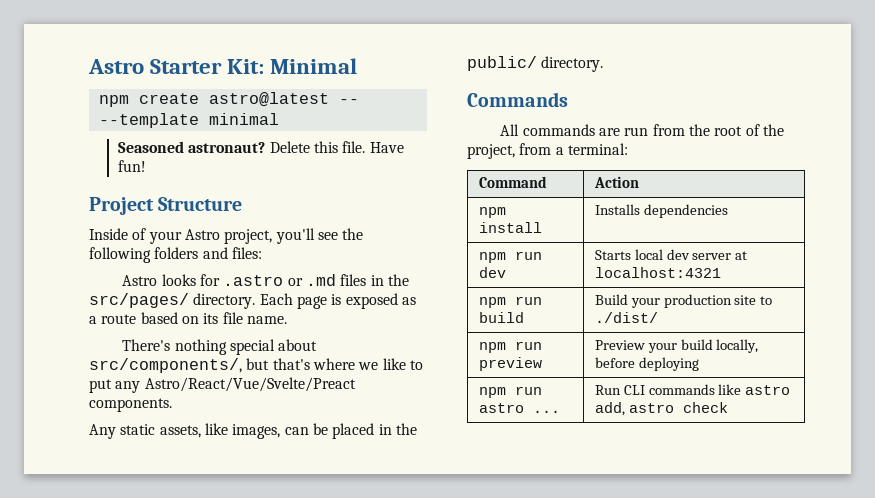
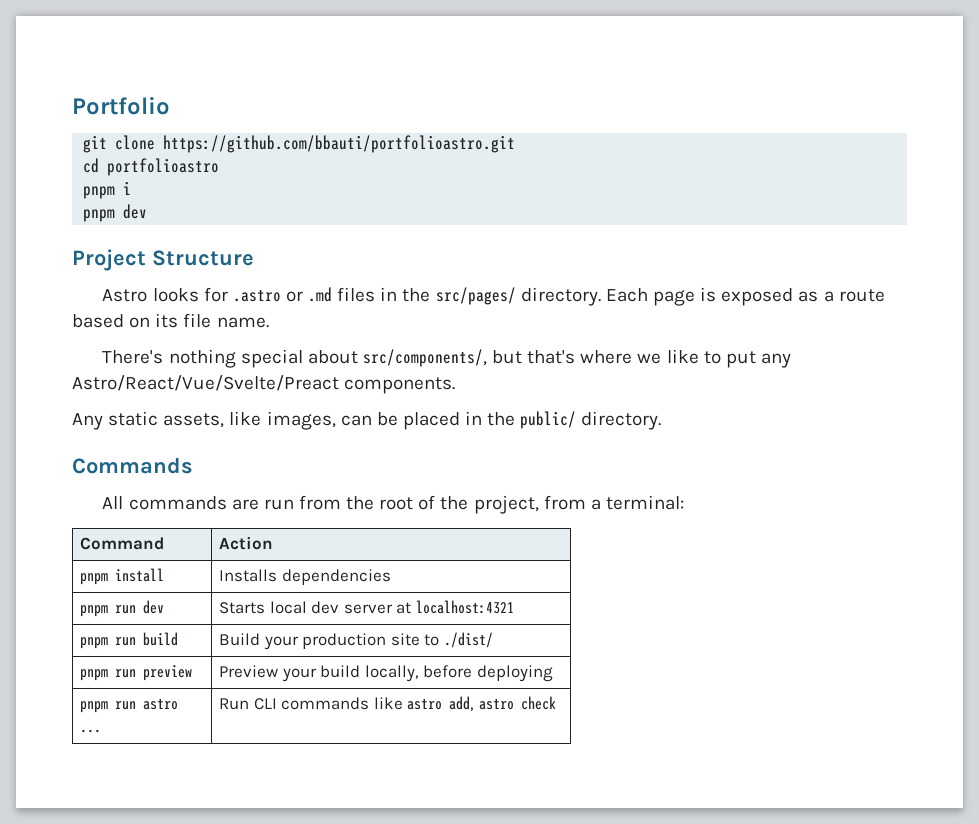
[88,58,358,74] [98,92,359,107] [98,113,279,128] [117,141,404,153] [117,160,146,172] [89,197,243,215] [89,228,364,244] [89,247,262,263] Astro Starter Kit: Minimal // npm create astro@latest -- --template minimal // Seasoned astronaut? Delete this file. Have fun! // Project Structure // Inside of your Astro project, you'll see the following folders and files: -> [72,96,170,115] [83,135,516,153] [83,158,220,176] [83,181,132,199] [83,204,148,222] [72,249,254,271] Portfolio // git clone https://github.com/bbauti/portfolioastro.git // cd portfolioastro // pnpm i // pnpm dev // Project Structure
[478,207,506,218] npm -> [80,573,109,585] pnpm
[478,252,506,263] npm -> [80,605,109,617] pnpm
[478,297,506,308] npm -> [80,637,109,649] pnpm
[478,342,506,353] npm -> [80,669,109,681] pnpm
[478,387,506,398] npm -> [80,701,109,713] pnpm

